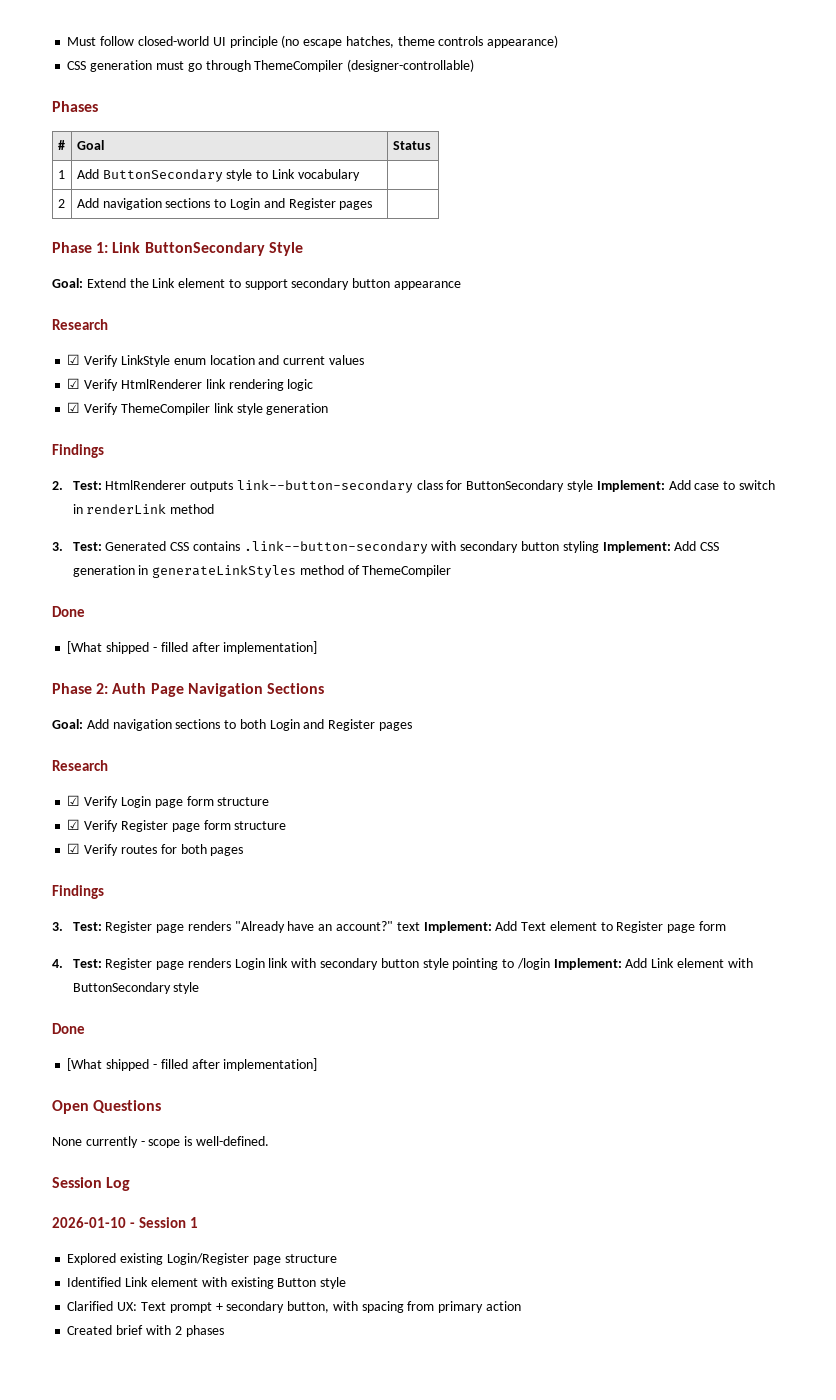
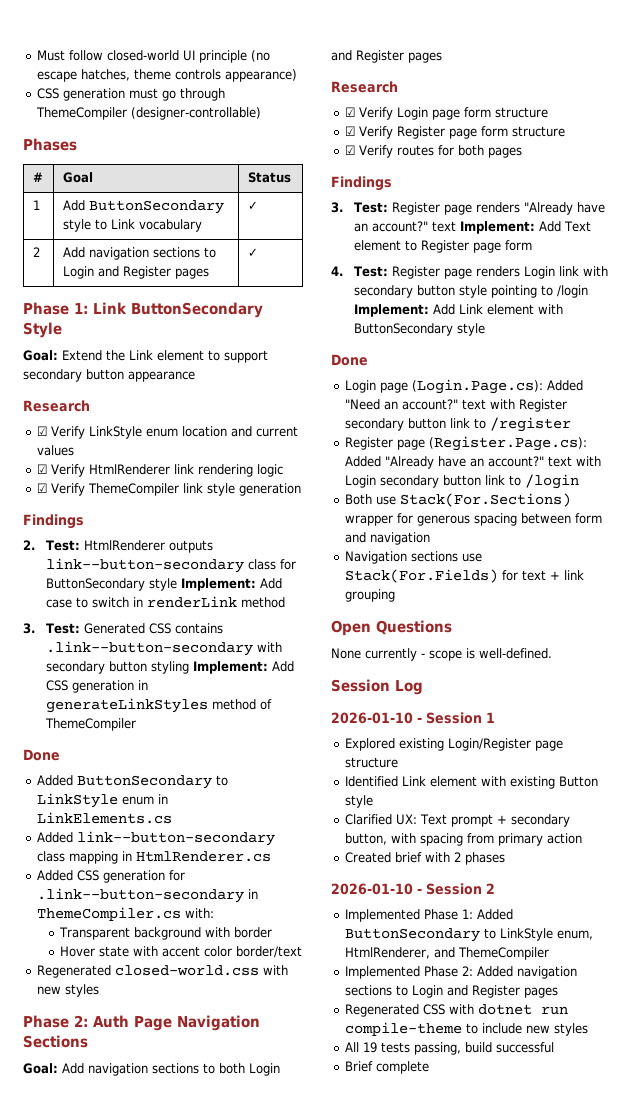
(360, 175) none -> [247,201,258,210] ✓
(373, 205) none -> [247,248,258,257] ✓
[67,641,318,654] [What shipped - filled after implementation] -> [36,775,228,789] [36,793,168,808] [36,812,172,824] [36,831,275,846] [36,851,271,864] [36,870,185,883] [36,888,258,903] [36,907,214,921] [58,927,272,940] [59,946,302,958] [36,965,288,978] [36,984,99,997] Added ButtonSecondary to LinkStyle enum in LinkElements.cs // Added link--button-secondary class mapping in HtmlRenderer.cs // Added CSS generation for .link--button-secondary in ThemeCompiler.cs with: // Transparent background with border // Hover state with accent color border/text // Regenerated closed-world.css with new styles
[67,1058,318,1071] [What shipped - filled after implementation] -> [344,379,583,394] [344,399,567,412] [344,417,571,432] [344,436,587,451] [344,456,601,469] [344,474,579,489] [344,493,571,507] [344,513,602,526] [344,532,430,545] [344,551,482,564] [344,569,584,583] [344,589,395,602] Login page (Login.Page.cs): Added "Need an account?" text with Register secondary button link to /register // Register page (Register.Page.cs): Added "Already have an account?" text with Login secondary button link to /login // Both use Stack(For.Sections) wrapper for generous spacing between form and navigation // Navigation sections use Stack(For.Fields) for text + link grouping
(224, 1331) none -> [331,883,495,895] [344,909,513,922] [344,928,593,942] [344,947,549,960] [344,966,577,979] [344,985,558,998] [344,1004,568,1017] [344,1022,588,1036] [344,1042,554,1055] [344,1061,429,1074] // 2026-01-10 - Session 2 // Implemented Phase 1: Added ButtonSecondary to LinkStyle enum, HtmlRenderer, and ThemeCompiler // Implemented Phase 2: Added navigation sections to Login and Register pages // Regenerated CSS with dotnet run compile-theme to include new styles // All 19 tests passing, build successful // Brief complete

